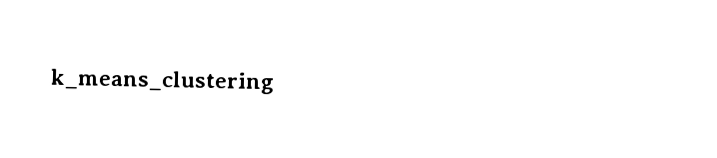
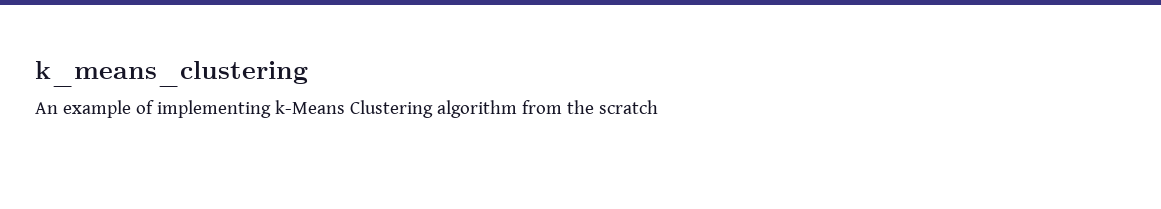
(275, 81) none -> [35,100,658,118] // An example of implementing k-Means Clustering algorithm from the scratch

